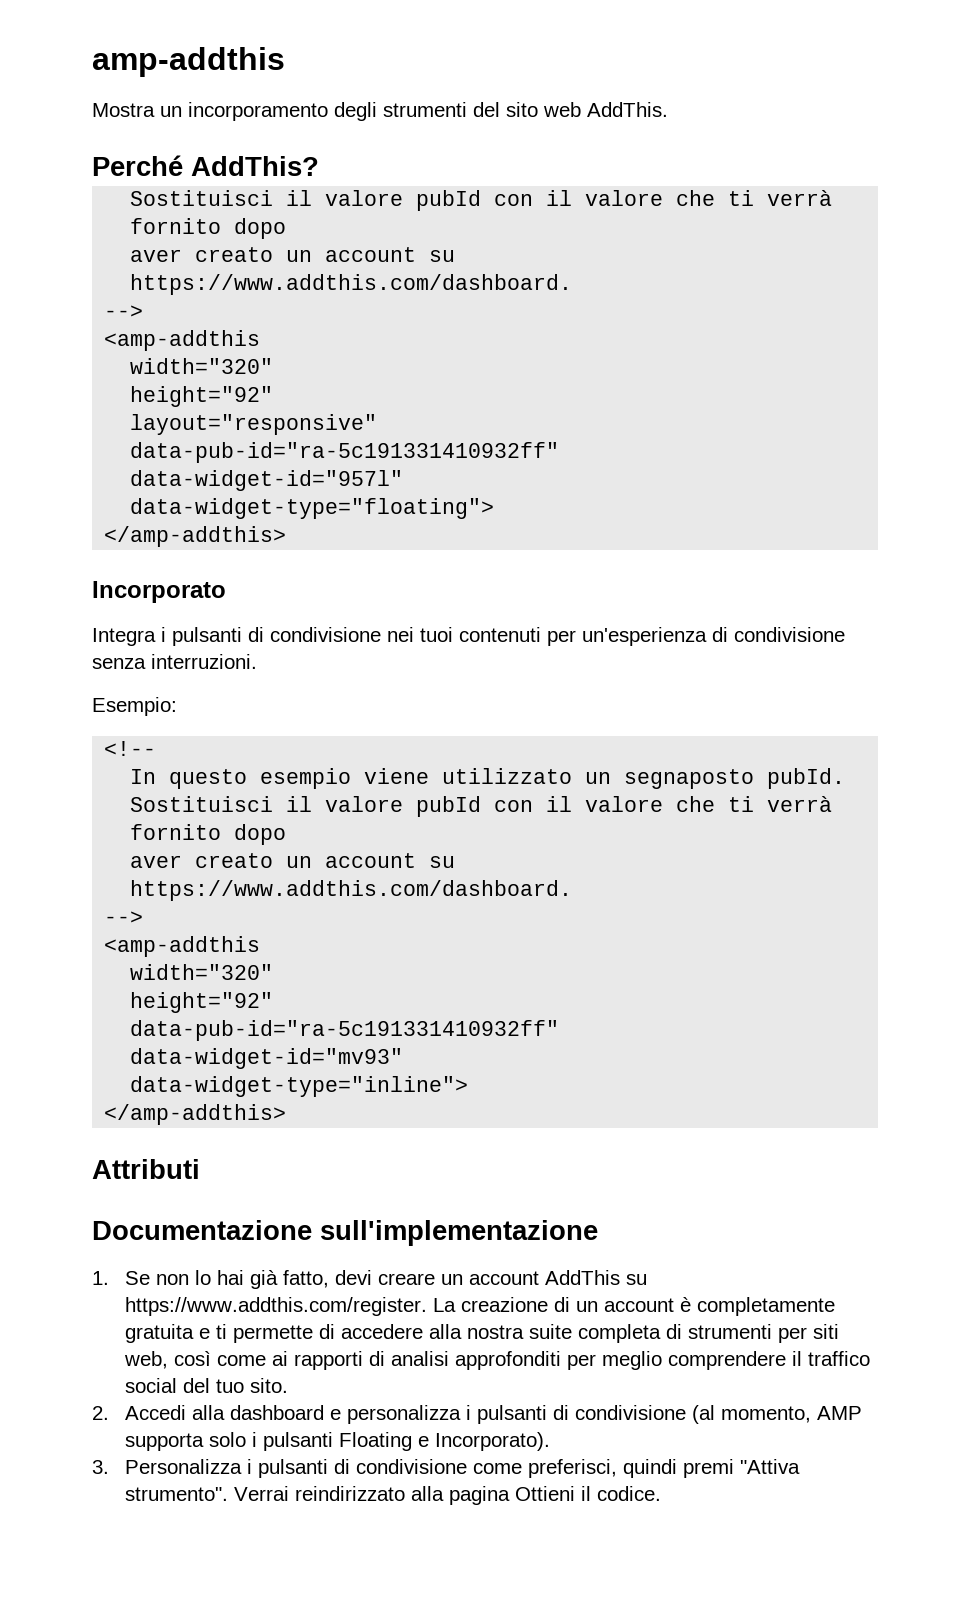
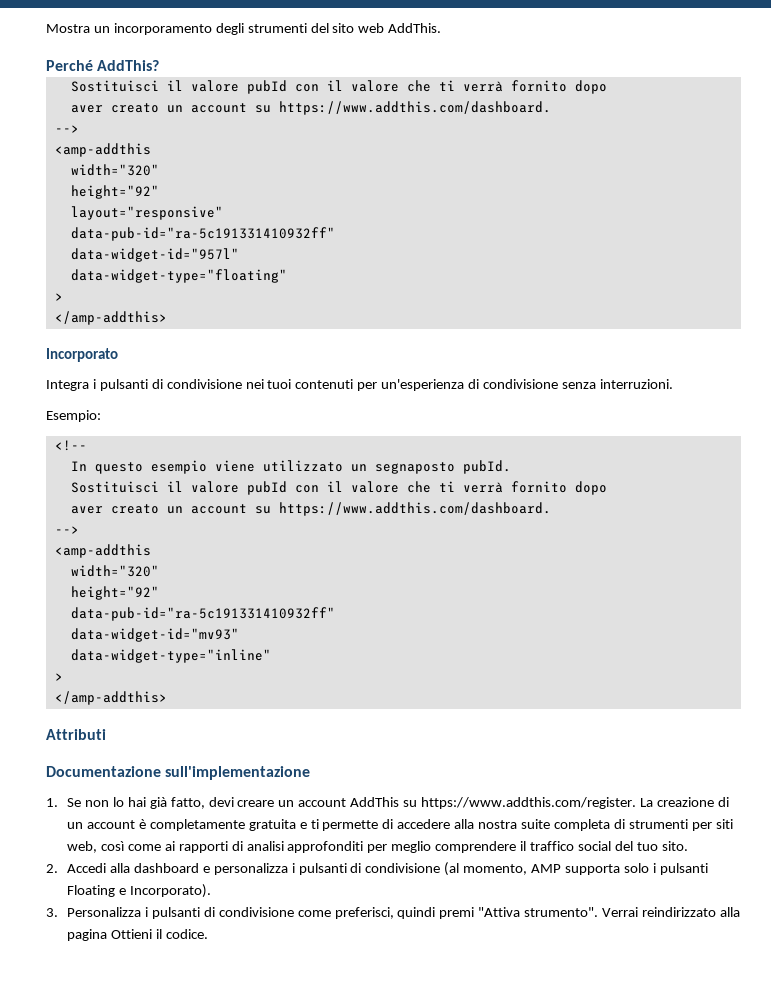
[92,47,285,77] amp-addthis // -> (46, 28) none
[130,498,495,519] data-widget-type="floating"> -> [70,269,287,283] [54,293,63,301] data-widget-type="floating" // >
[130,1076,469,1097] data-widget-type="inline"> -> [70,649,271,663] [54,673,63,681] data-widget-type="inline" // >

